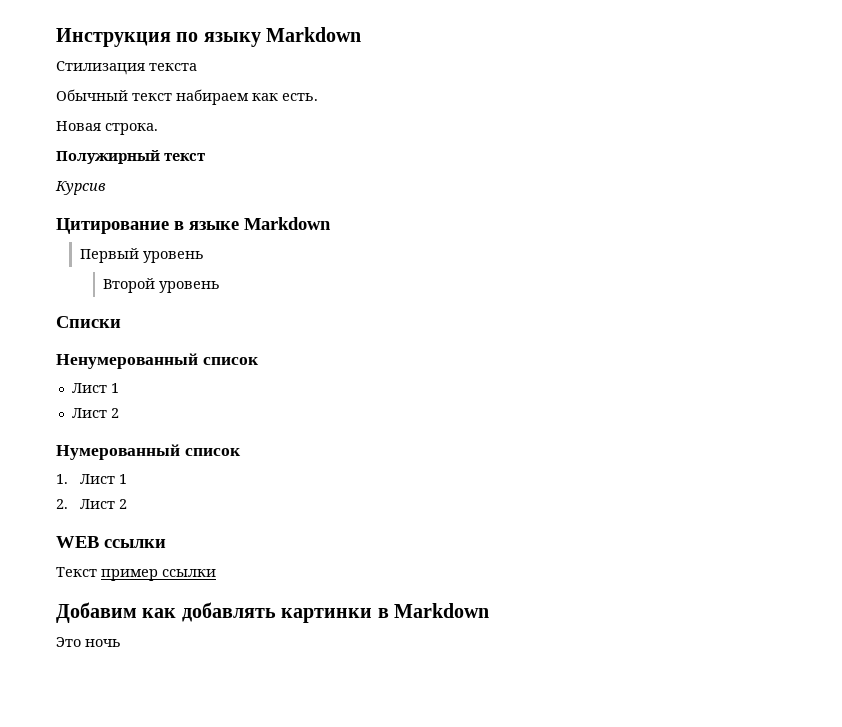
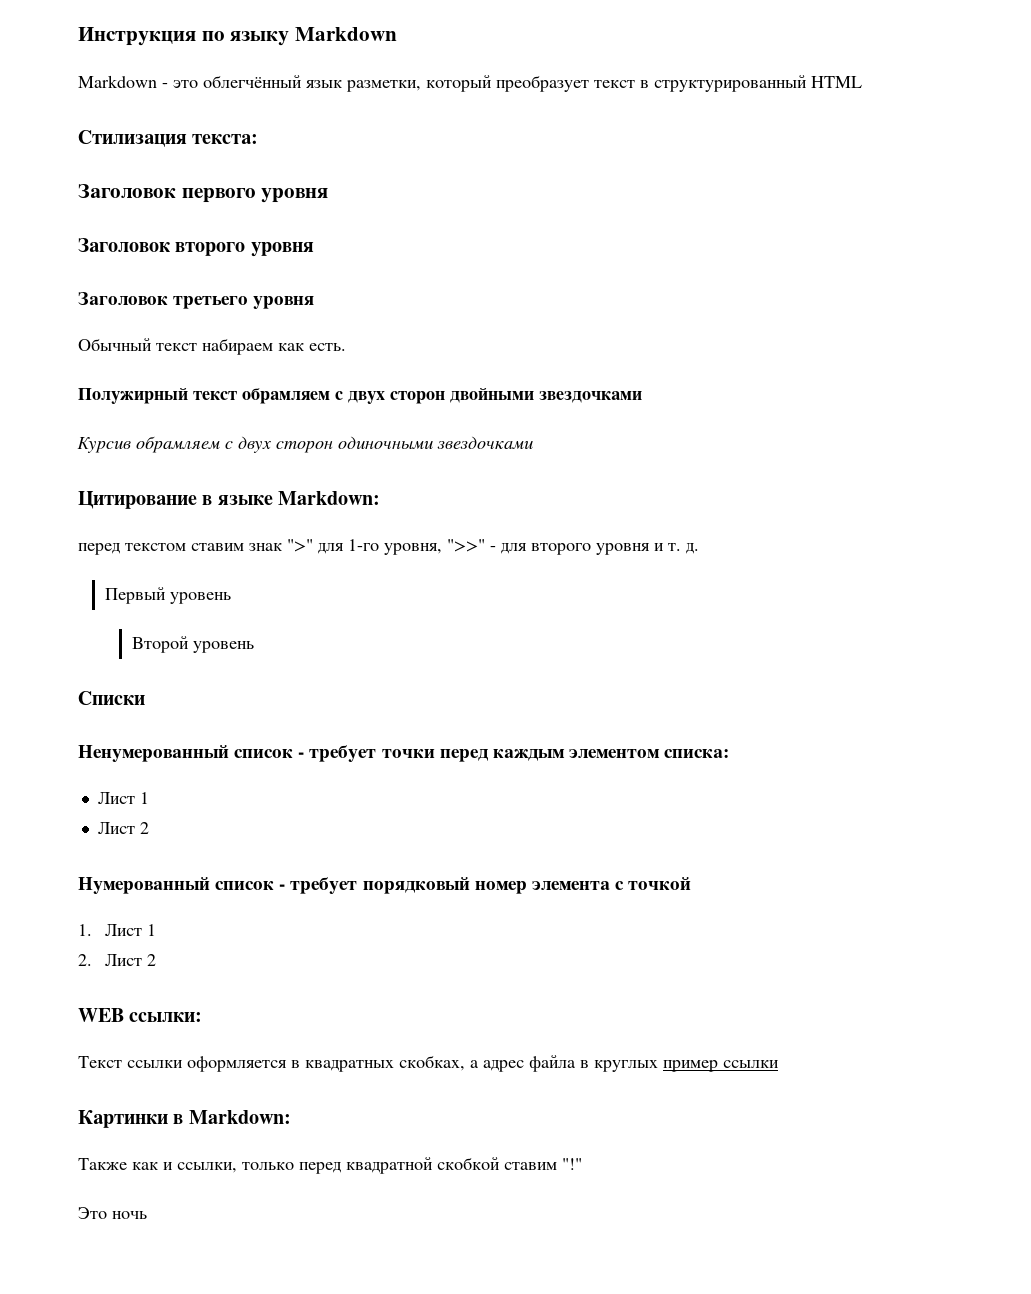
[56,61,197,75] Стилизация текста -> [78,75,862,92] [78,130,259,147] [78,184,329,203] [78,238,314,257] [78,292,315,309] Markdown - это облегчённый язык разметки, который преобразует текст в структурированный HTML // Стилизация текста: // Заголовок первого уровня // Заголовок второго уровня // Заголовок третьего уровня
[56,121,158,135] // Новая строка. -> (346, 347) none
[55,181,106,195] [56,217,331,234] // Курсив // Цитирование в языке Markdown -> [242,388,642,404] [77,436,533,453] [78,491,381,509] [78,539,699,555] обрамляем с двух сторон двойными звездочками // Курсив обрамляем с двух сторон одиночными звездочками // Цитирование в языке Markdown: // перед текстом ставим знак ">" для 1-го уровня, ">>" - для второго уровня и т. д.
(259, 361) none -> [298,745,730,762] - требует точки перед каждым элементом списка:
(241, 452) none -> [279,877,692,894] - требует порядковый номер элемента с точкой
[104,539,166,548] ссылки -> [129,1012,203,1022] ссылки:
[101,569,216,581] [56,602,489,623] пример ссылки // Добавим как добавлять картинки в Markdown -> [127,1055,779,1072] [78,1110,291,1128] [78,1157,582,1174] ссылки оформляется в квадратных скобках, а адрес файла в круглых пример ссылки // Картинки в Markdown: // Также как и ссылки, только перед квадратной скобкой ставим "!"

